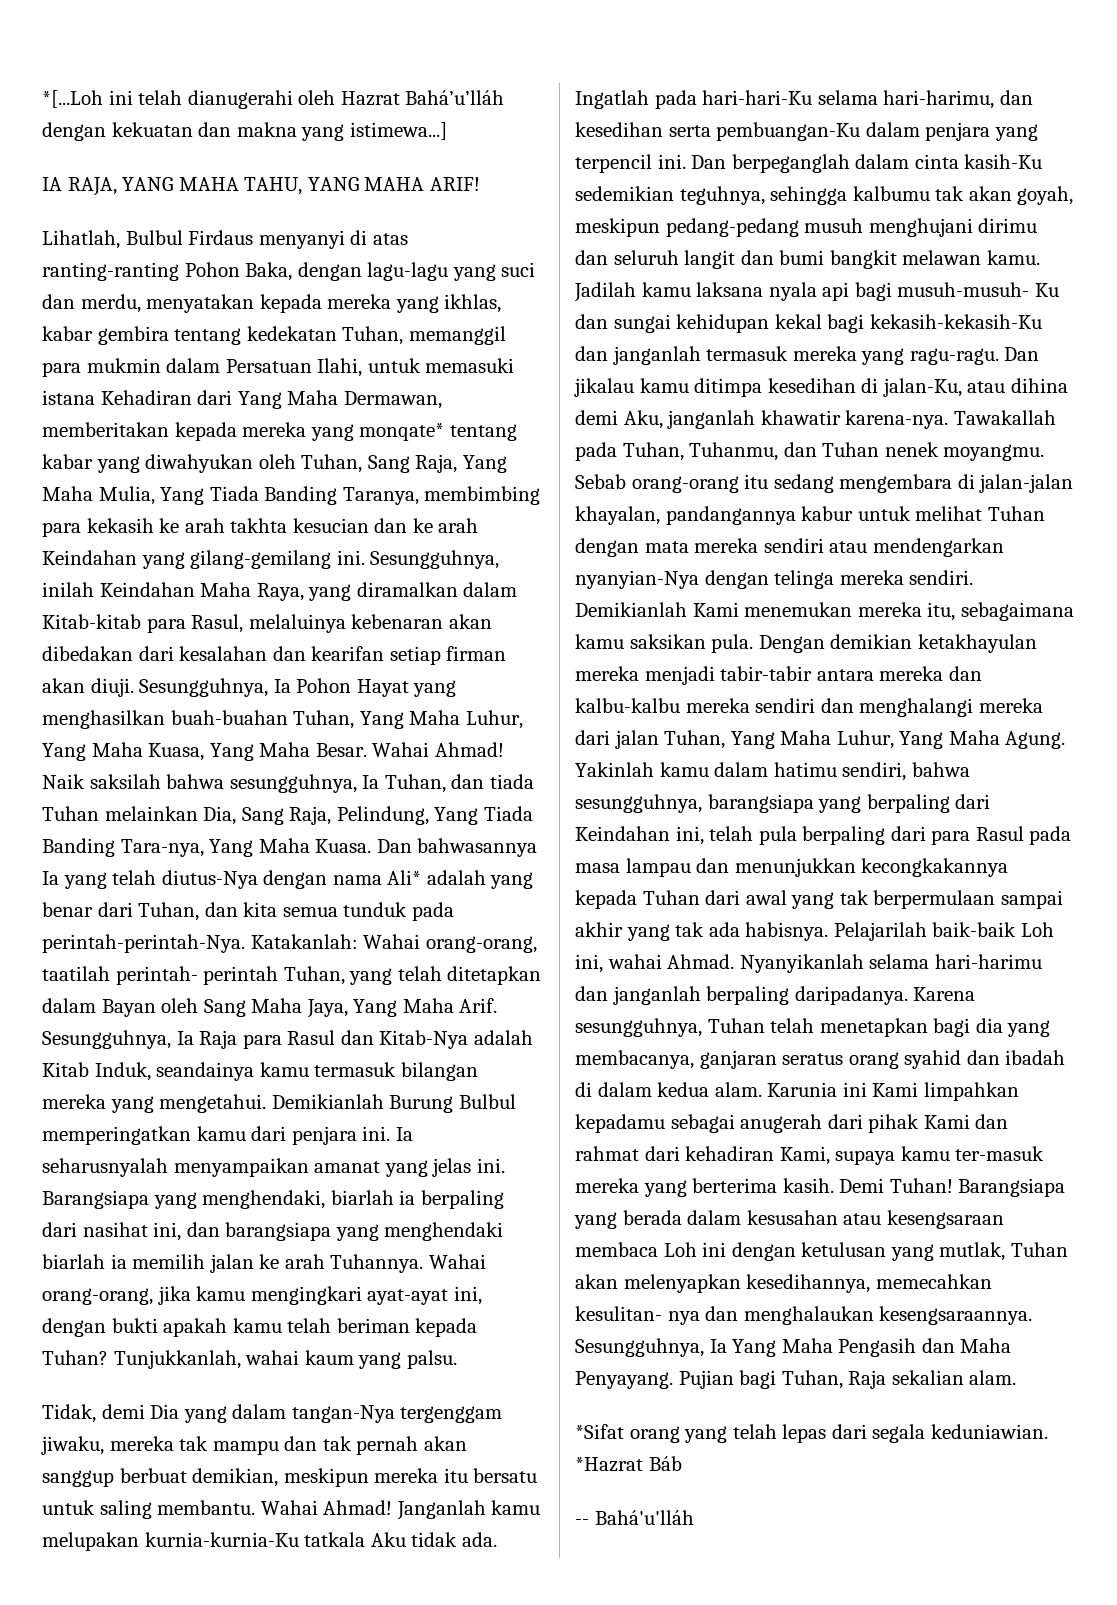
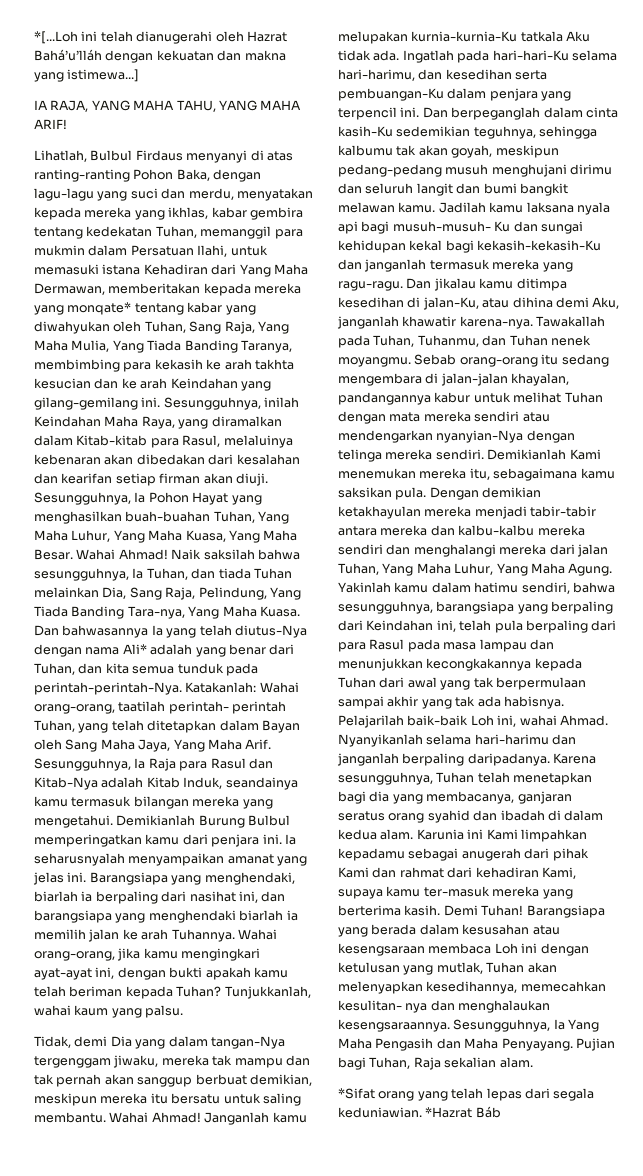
[575,1510,694,1525] // -- Bahá'u'lláh -> (501, 1112) none

